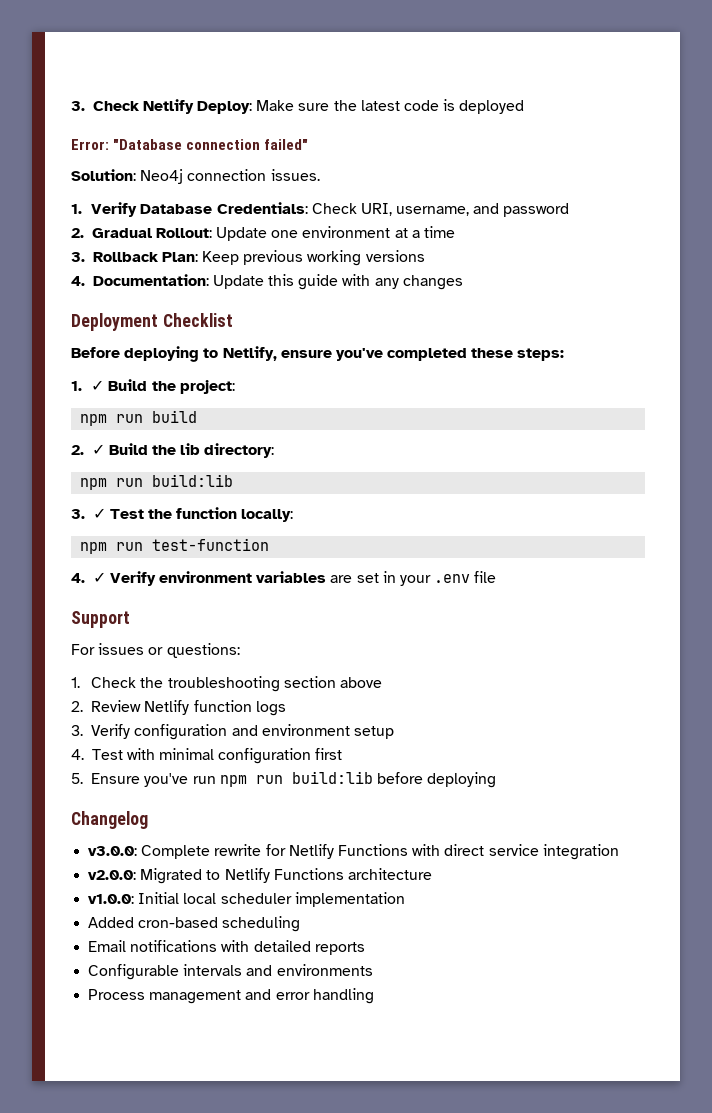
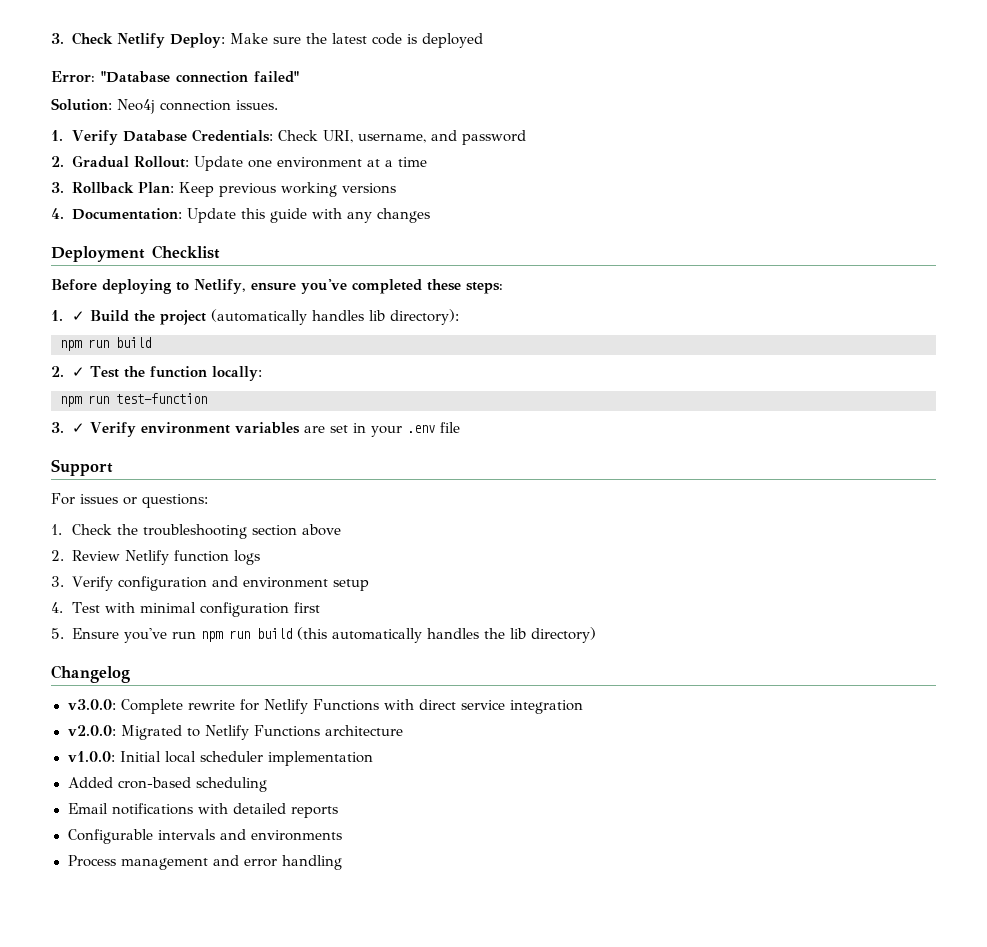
[179,380,235,394] [80,410,198,426] [71,443,275,458] [80,474,234,490] [71,509,85,519] project: // npm run build // 2. ✓ Build the lib directory: // npm run build:lib // 3. -> [159,309,459,325] [60,337,151,351] [51,366,64,377] project (automatically handles lib directory): // npm run build // 2.
[71,573,85,583] 4. -> [51,422,64,433] 3.
[291,771,497,788] build:lib before deploying -> [256,627,596,643] build (this automatically handles the lib directory)

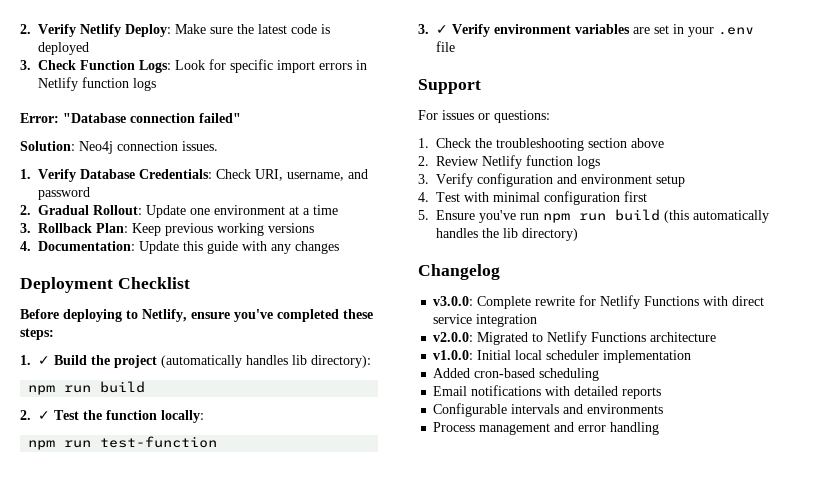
[51,32,113,45] 3. Check -> [20,24,76,37] 2. Verify
(483, 40) none -> [20,59,367,73] [38,77,156,91] // 3. Check Function Logs: Look for specific import errors in Netlify function logs

